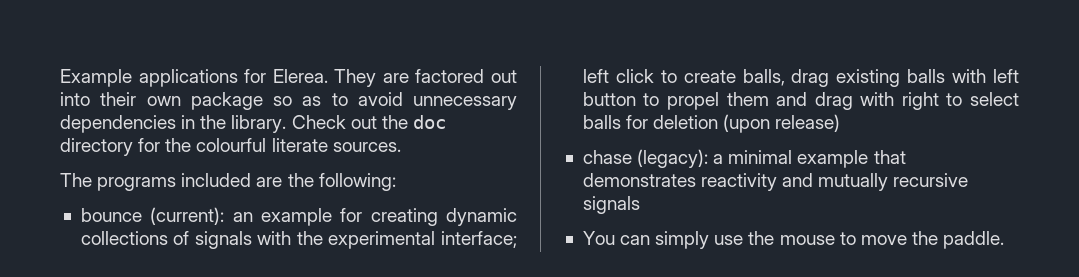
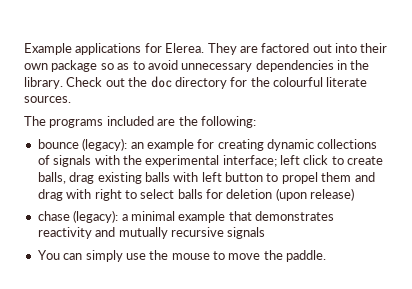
[150,207,225,225] (current): -> [82,138,128,151] (legacy):

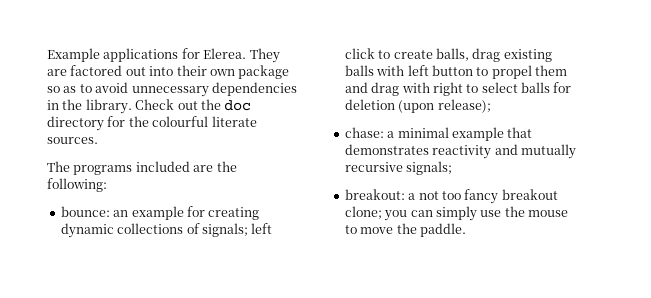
[37,138,128,151] bounce (legacy): -> [60,206,110,217] bounce:
[53,155,277,167] signals with the experimental interface; -> [201,223,248,237] signals;
[310,188,355,201] [37,210,119,223] release) // chase (legacy): -> [437,99,491,113] [344,127,384,138] release); // chase:
[227,227,266,239] [37,250,60,260] signals // You -> [406,161,453,175] [344,189,558,204] [344,206,408,221] signals; // breakout: a not too fancy breakout clone; you

